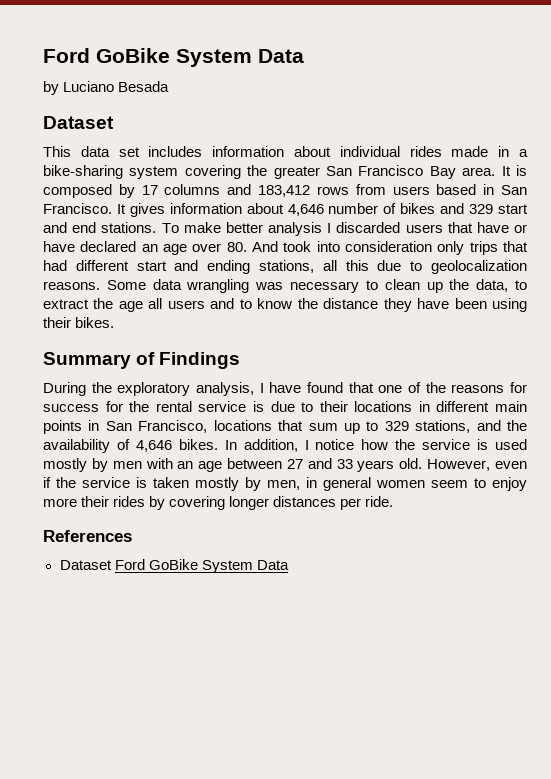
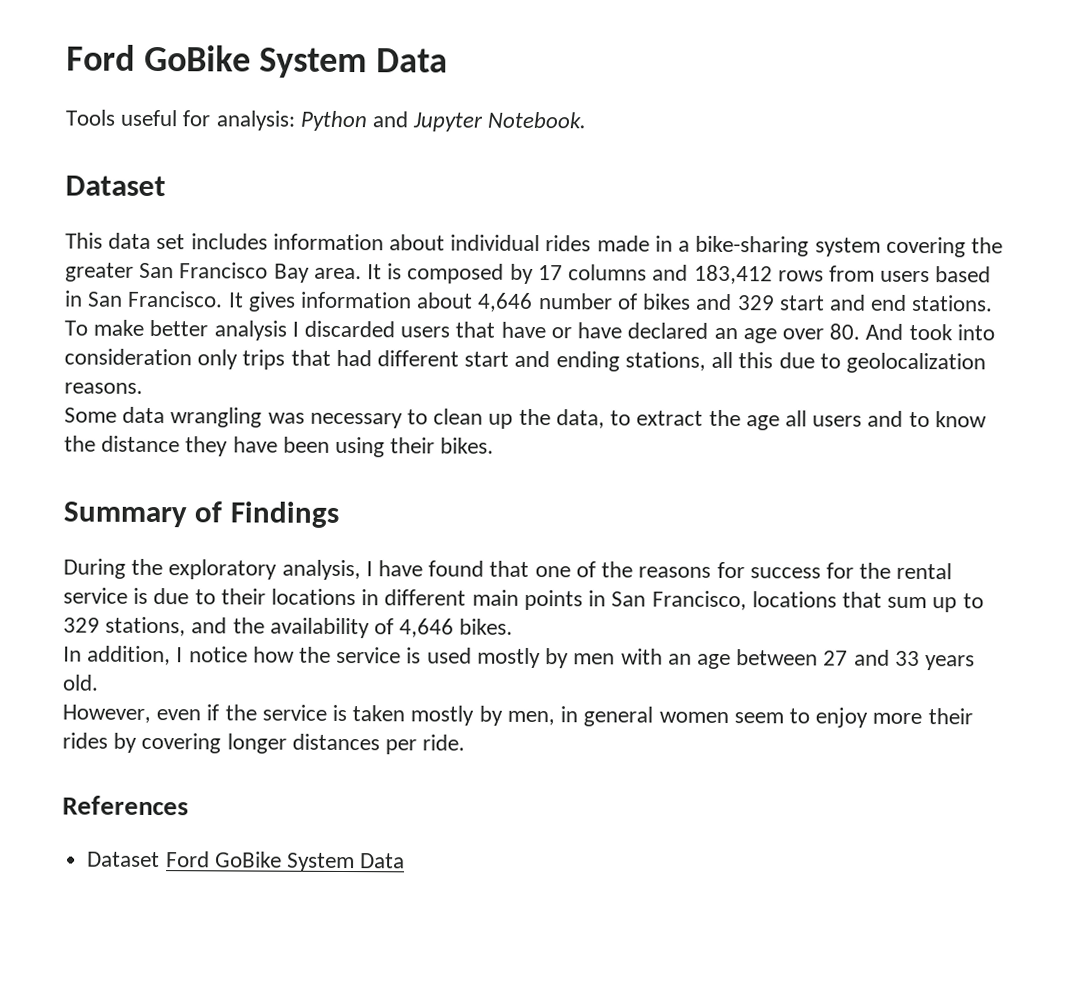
[43,81,170,95] by Luciano Besada -> [65,109,588,132] Tools useful for analysis: Python and Jupyter Notebook.
(100, 285) none -> (143, 388) //
(218, 444) none -> (514, 626) //
(423, 463) none -> (99, 682) //

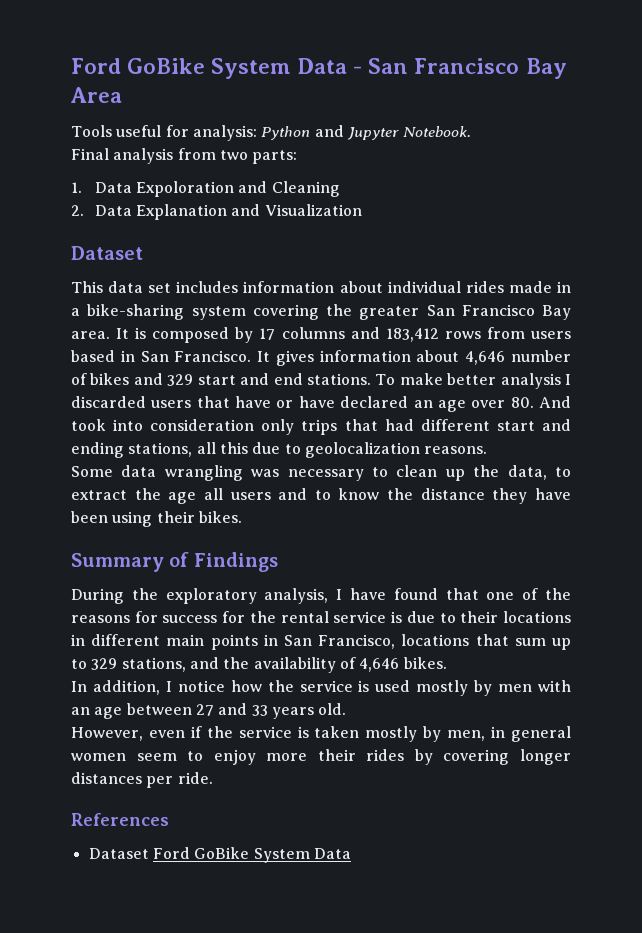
[66,44,449,79] Ford GoBike System Data -> [71,58,567,79] [70,87,122,103] Ford GoBike System Data - San Francisco Bay Area
(588, 120) none -> [71,148,298,164] [71,181,340,197] [71,204,362,220] // Final analysis from two parts: // 1. Data Expoloration and Cleaning // 2. Data Explanation and Visualization

